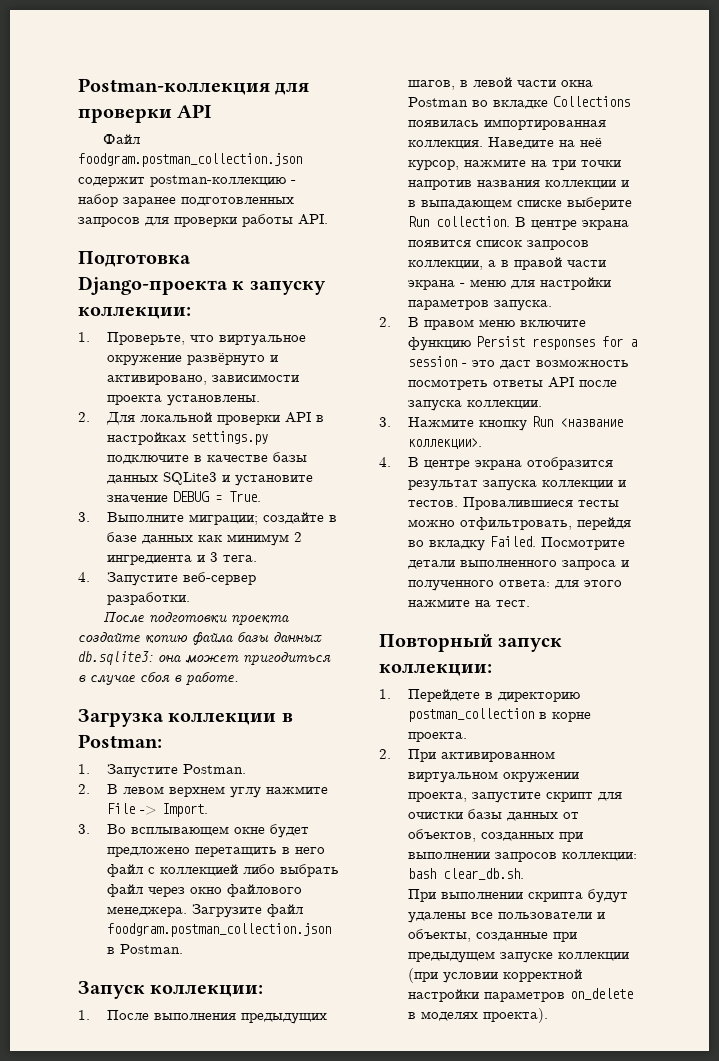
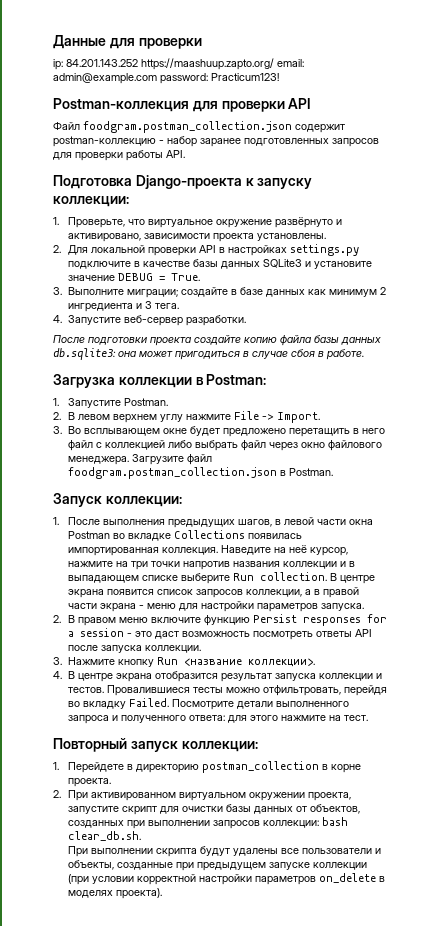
(78, 86) none -> [53,35,202,49] [53,58,304,70] [53,73,279,84] Данные для проверки // ip: 84.201.143.252 https://maashuup.zapto.org/ email: admin@example.com password: Practicum123! //

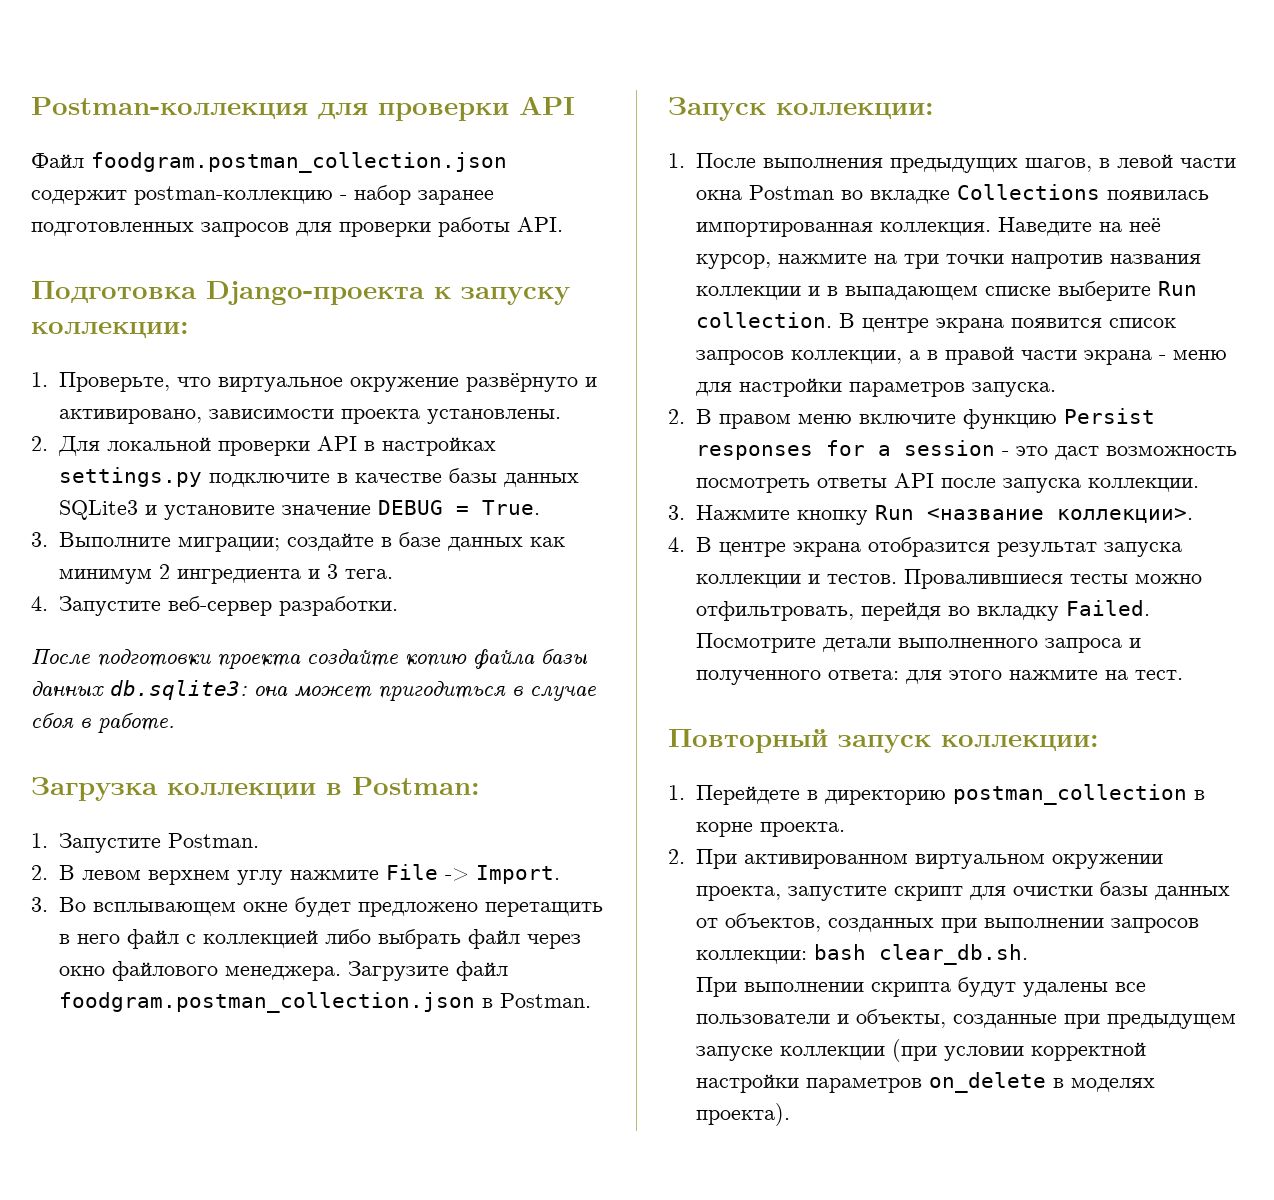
[53,35,202,49] [53,58,304,70] [53,73,279,84] Данные для проверки // ip: 84.201.143.252 https://maashuup.zapto.org/ email: admin@example.com password: Practicum123! // -> (31, 108) none

